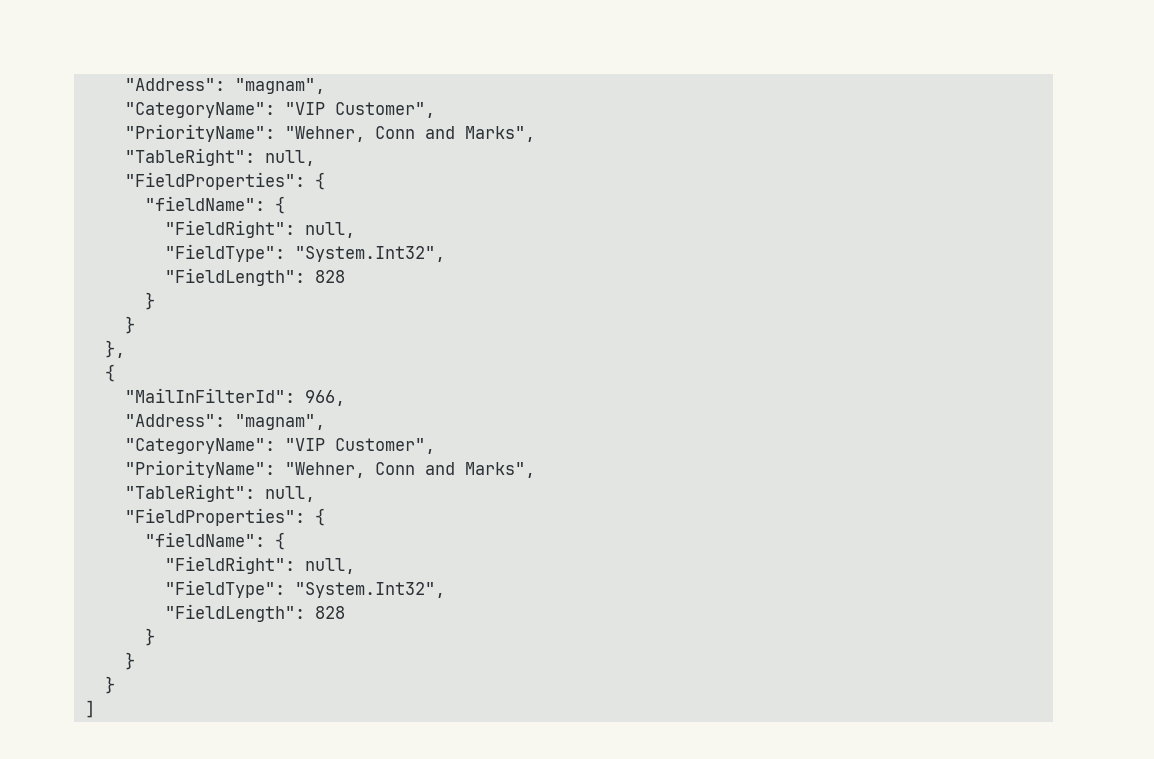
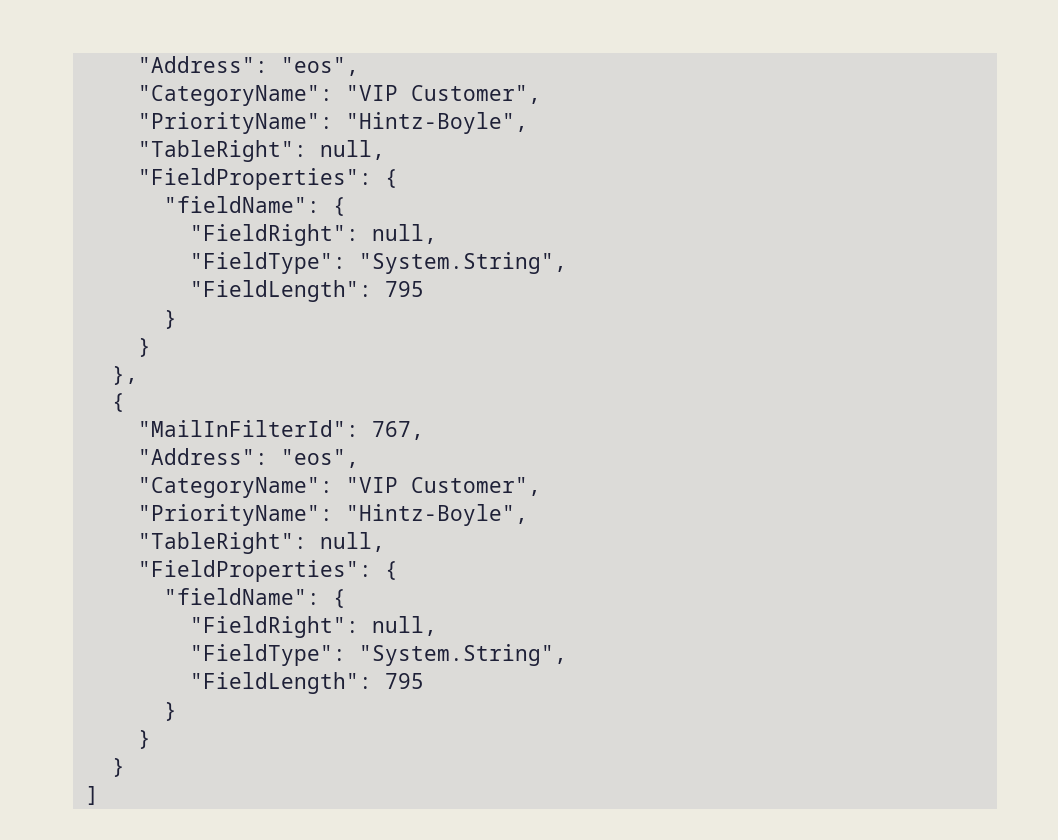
[125,78,326,94] [125,102,436,118] [125,124,536,142] [125,148,316,166] [125,172,326,190] [145,196,286,214] [165,220,356,238] [165,244,446,262] [165,268,346,286] "Address": "magnam", // "CategoryName": "VIP Customer", // "PriorityName": "Wehner, Conn and Marks", // "TableRight": null, // "FieldProperties": { // "fieldName": { // "FieldRight": null, // "FieldType": "System.Int32", // "FieldLength": 828 -> [137,56,359,76] [137,85,541,106] [137,112,528,134] [137,140,385,162] [137,168,398,190] [163,196,346,216] [189,224,437,246] [189,252,567,274] [189,280,424,302] "Address": "eos", // "CategoryName": "VIP Customer", // "PriorityName": "Hintz-Boyle", // "TableRight": null, // "FieldProperties": { // "fieldName": { // "FieldRight": null, // "FieldType": "System.String", // "FieldLength": 795
[305,390,346,406] [125,414,326,430] [125,438,436,454] [125,460,536,478] [125,484,316,502] [125,508,326,526] [145,532,286,550] [165,556,356,574] [165,580,446,598] [165,604,346,622] 966, // "Address": "magnam", // "CategoryName": "VIP Customer", // "PriorityName": "Wehner, Conn and Marks", // "TableRight": null, // "FieldProperties": { // "fieldName": { // "FieldRight": null, // "FieldType": "System.Int32", // "FieldLength": 828 -> [371,421,424,440] [137,448,359,468] [137,477,541,498] [137,504,528,526] [137,532,385,554] [137,560,398,582] [163,588,346,608] [189,616,437,638] [189,644,567,666] [189,672,424,694] 767, // "Address": "eos", // "CategoryName": "VIP Customer", // "PriorityName": "Hintz-Boyle", // "TableRight": null, // "FieldProperties": { // "fieldName": { // "FieldRight": null, // "FieldType": "System.String", // "FieldLength": 795

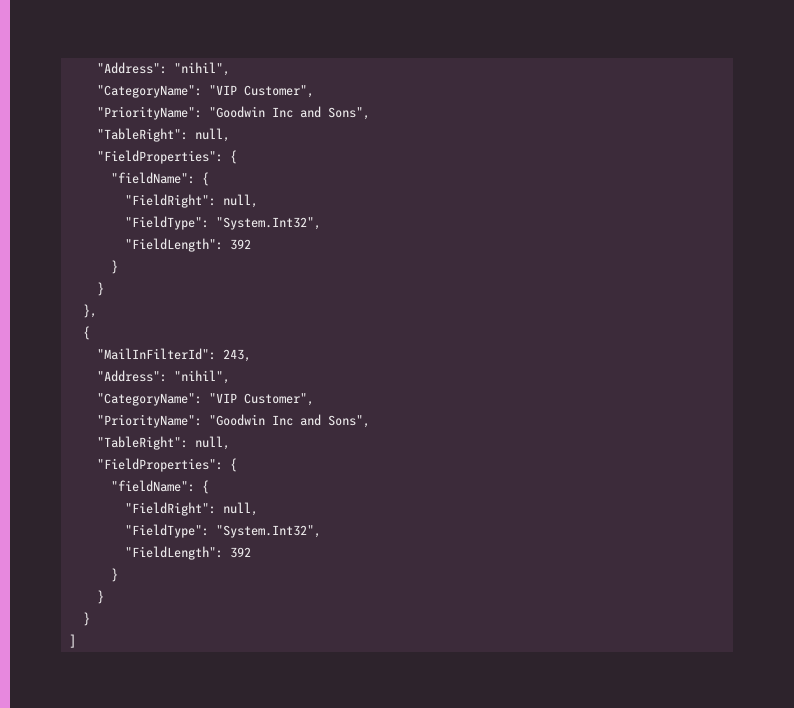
[137,56,359,76] [137,85,541,106] [137,112,528,134] [137,140,385,162] [137,168,398,190] [163,196,346,216] [189,224,437,246] [189,252,567,274] [189,280,424,302] "Address": "eos", // "CategoryName": "VIP Customer", // "PriorityName": "Hintz-Boyle", // "TableRight": null, // "FieldProperties": { // "fieldName": { // "FieldRight": null, // "FieldType": "System.String", // "FieldLength": 795 -> [96,62,230,76] [96,85,314,98] [96,106,370,120] [96,128,230,142] [96,150,237,164] [110,172,209,186] [124,194,258,208] [124,216,321,230] [124,238,251,252] "Address": "nihil", // "CategoryName": "VIP Customer", // "PriorityName": "Goodwin Inc and Sons", // "TableRight": null, // "FieldProperties": { // "fieldName": { // "FieldRight": null, // "FieldType": "System.Int32", // "FieldLength": 392
[371,421,424,440] [137,448,359,468] [137,477,541,498] [137,504,528,526] [137,532,385,554] [137,560,398,582] [163,588,346,608] [189,616,437,638] [189,644,567,666] [189,672,424,694] 767, // "Address": "eos", // "CategoryName": "VIP Customer", // "PriorityName": "Hintz-Boyle", // "TableRight": null, // "FieldProperties": { // "fieldName": { // "FieldRight": null, // "FieldType": "System.String", // "FieldLength": 795 -> [222,349,251,362] [96,370,230,384] [96,393,314,406] [96,414,370,428] [96,436,230,450] [96,458,237,472] [110,480,209,494] [124,502,258,516] [124,524,321,538] [124,546,251,560] 243, // "Address": "nihil", // "CategoryName": "VIP Customer", // "PriorityName": "Goodwin Inc and Sons", // "TableRight": null, // "FieldProperties": { // "fieldName": { // "FieldRight": null, // "FieldType": "System.Int32", // "FieldLength": 392

